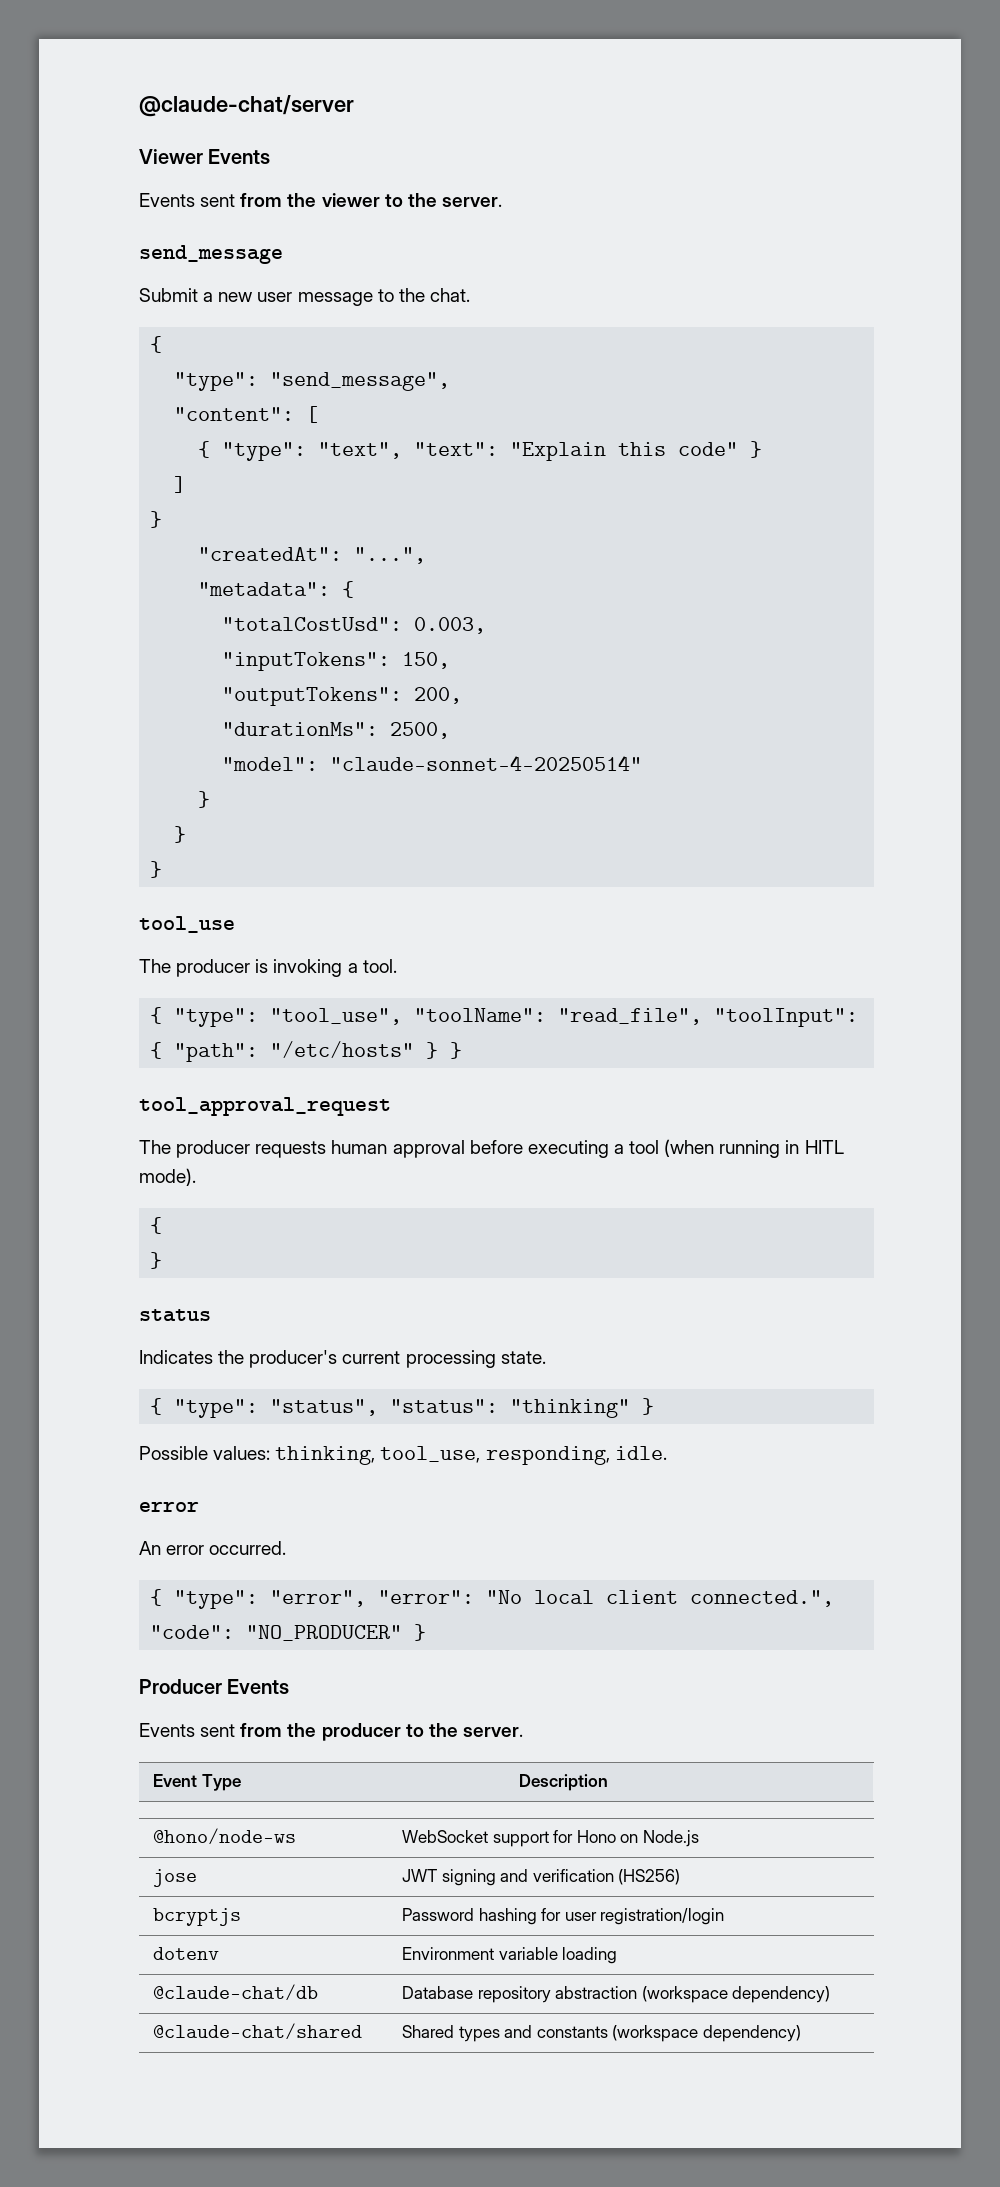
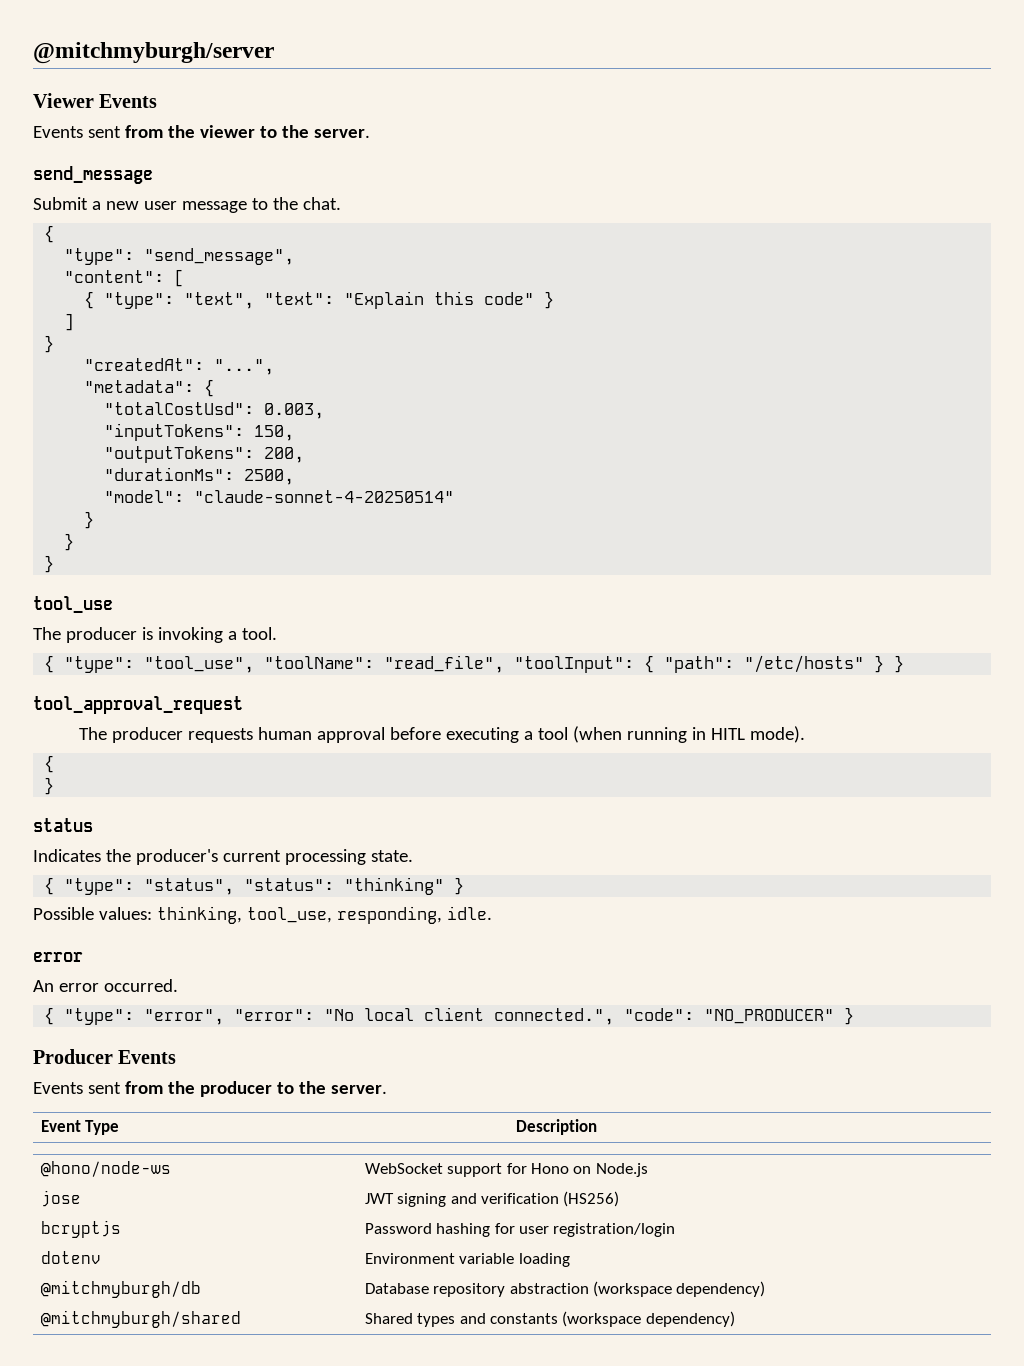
[139,95,354,117] @claude-chat/server -> [33,42,274,64] @mitchmyburgh/server
[152,1984,318,2001] @claude-chat/db -> [40,1280,201,1298] @mitchmyburgh/db
[152,2023,362,2040] @claude-chat/shared -> [40,1310,241,1328] @mitchmyburgh/shared

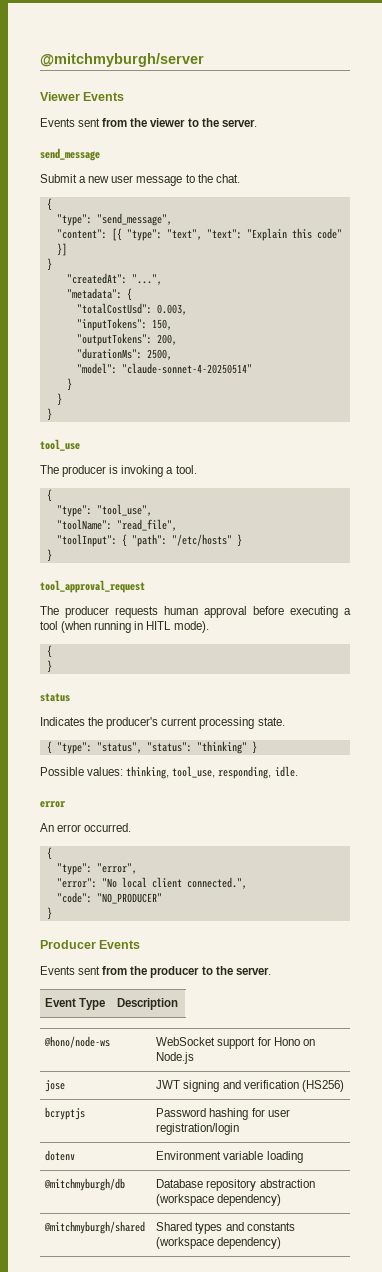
[174,269,185,287] [84,291,95,309] [ // { -> [111,228,122,241] [{
[544,291,555,309] [64,313,75,331] } // ] -> [56,243,67,256] }]
(55, 664) none -> (52, 495) //
(255, 664) none -> (152, 510) //
(505, 664) none -> (177, 525) //
(885, 664) none -> (242, 540) //
(55, 1016) none -> (52, 853) //
(225, 1017) none -> (137, 868) //
(615, 1016) none -> (247, 883) //
(835, 1016) none -> (162, 898) //

